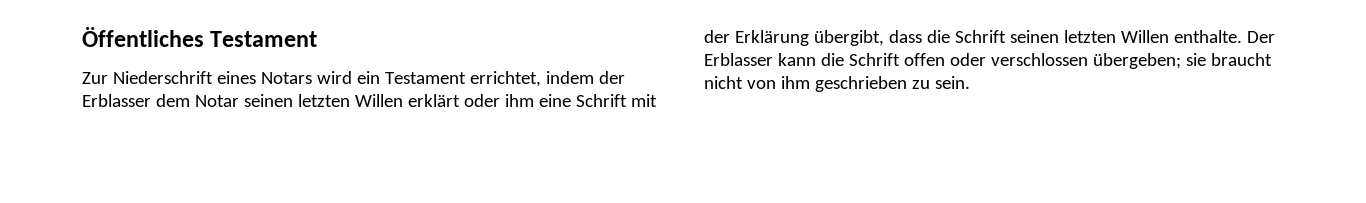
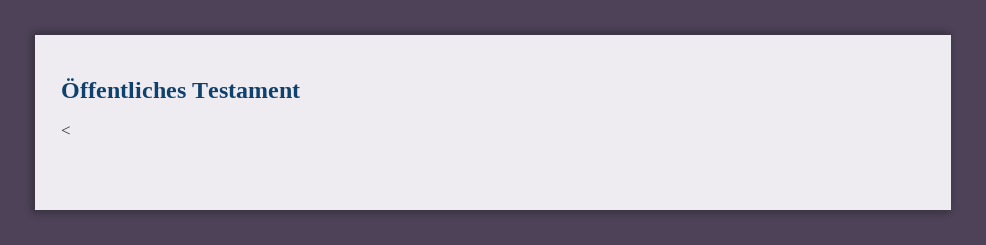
[82,71,625,87] [82,94,657,107] [704,30,1275,46] [704,53,1272,69] [704,76,970,92] Zur Niederschrift eines Notars wird ein Testament errichtet, indem der Erblasser dem Notar seinen letzten Willen erklärt oder ihm eine Schrift mit der Erklärung übergibt, dass die Schrift seinen letzten Willen enthalte. Der Erblasser kann die Schrift offen oder verschlossen übergeben; sie braucht nicht von ihm geschrieben zu sein. -> [61,126,71,136] <

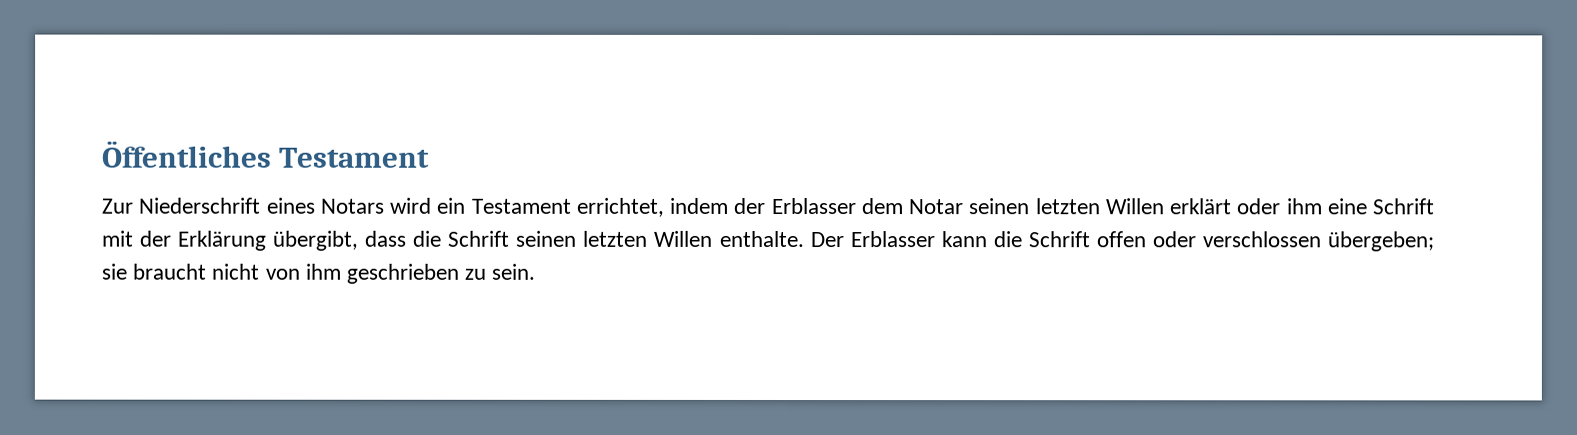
[61,126,71,136] < -> [102,197,1435,217] [101,230,1434,252] [101,263,536,284] Zur Niederschrift eines Notars wird ein Testament errichtet, indem der Erblasser dem Notar seinen letzten Willen erklärt oder ihm eine Schrift mit der Erklärung übergibt, dass die Schrift seinen letzten Willen enthalte. Der Erblasser kann die Schrift offen oder verschlossen übergeben; sie braucht nicht von ihm geschrieben zu sein.

